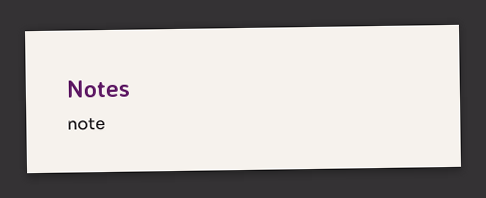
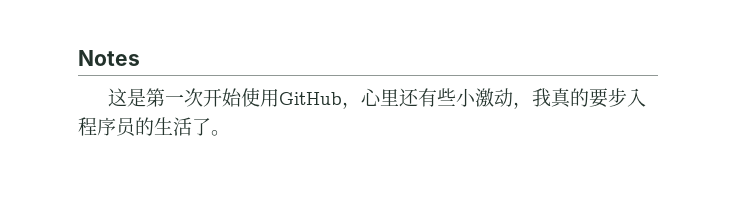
[67,117,106,131] note -> [108,88,647,109] [78,117,230,137] 这是第一次开始使用GitHub，心里还有些小激动，我真的要步入程序员的生活了。

